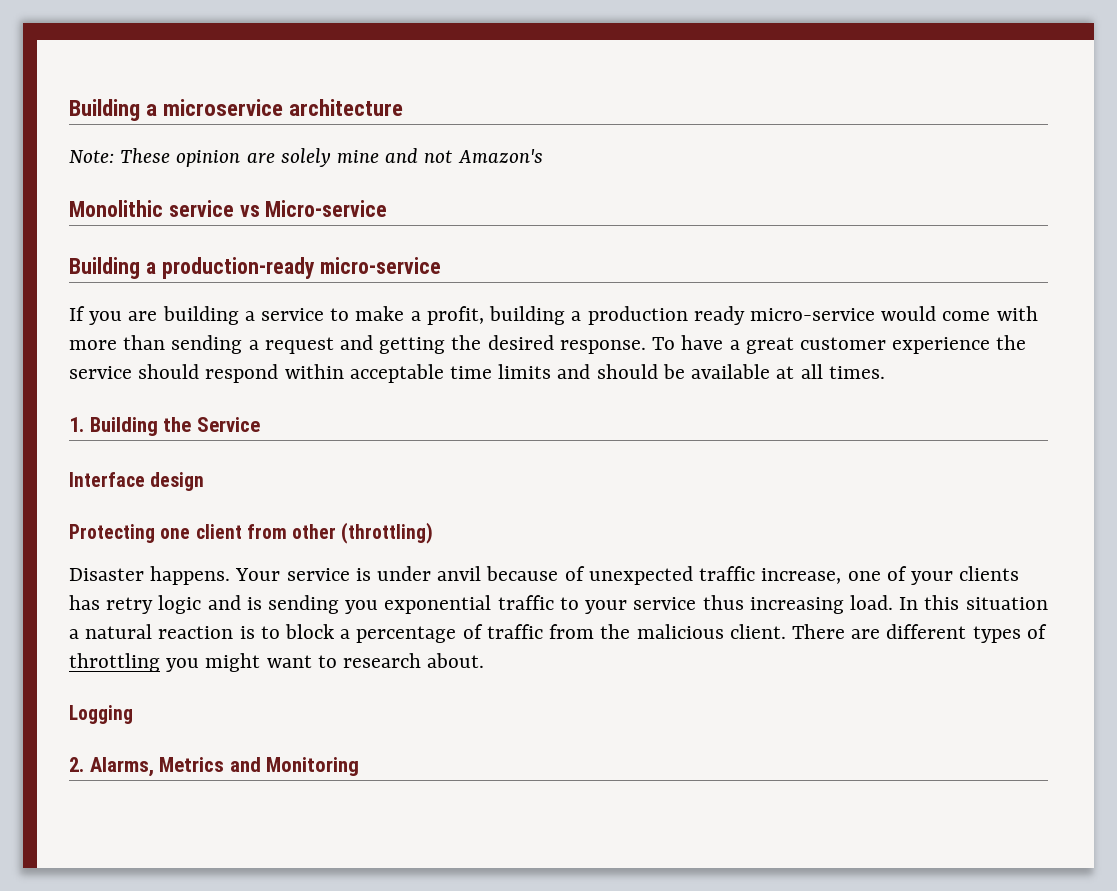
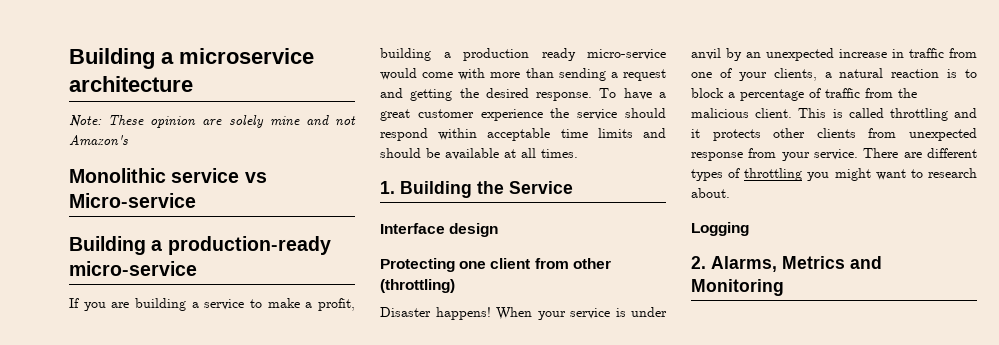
[150,566,281,585] happens. Your -> [435,307,566,320] happens! When your
[486,566,1020,585] [69,595,1048,614] because of unexpected traffic increase, one of your clients has retry logic and is sending you exponential traffic to your service thus increasing load. In this situation -> [726,48,977,61] [691,68,817,81] by an unexpected increase in traffic from one of your clients,
(786, 631) none -> [798,108,977,121] [691,128,977,141] [691,148,858,161] This is called throttling and it protects other clients from unexpected response from your service.

